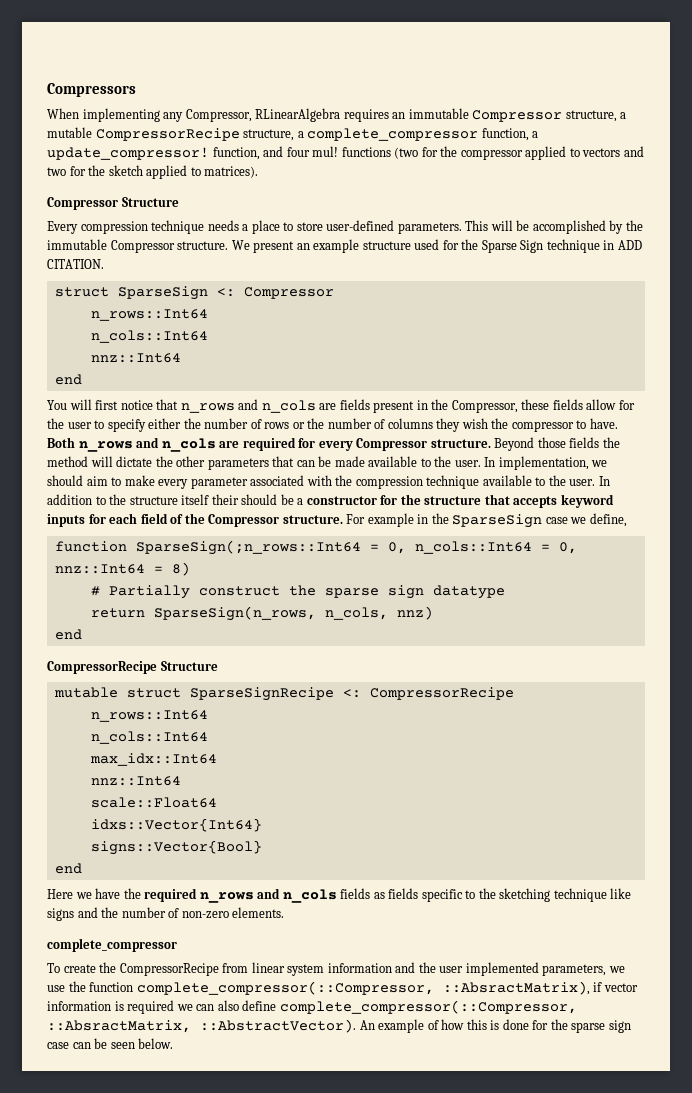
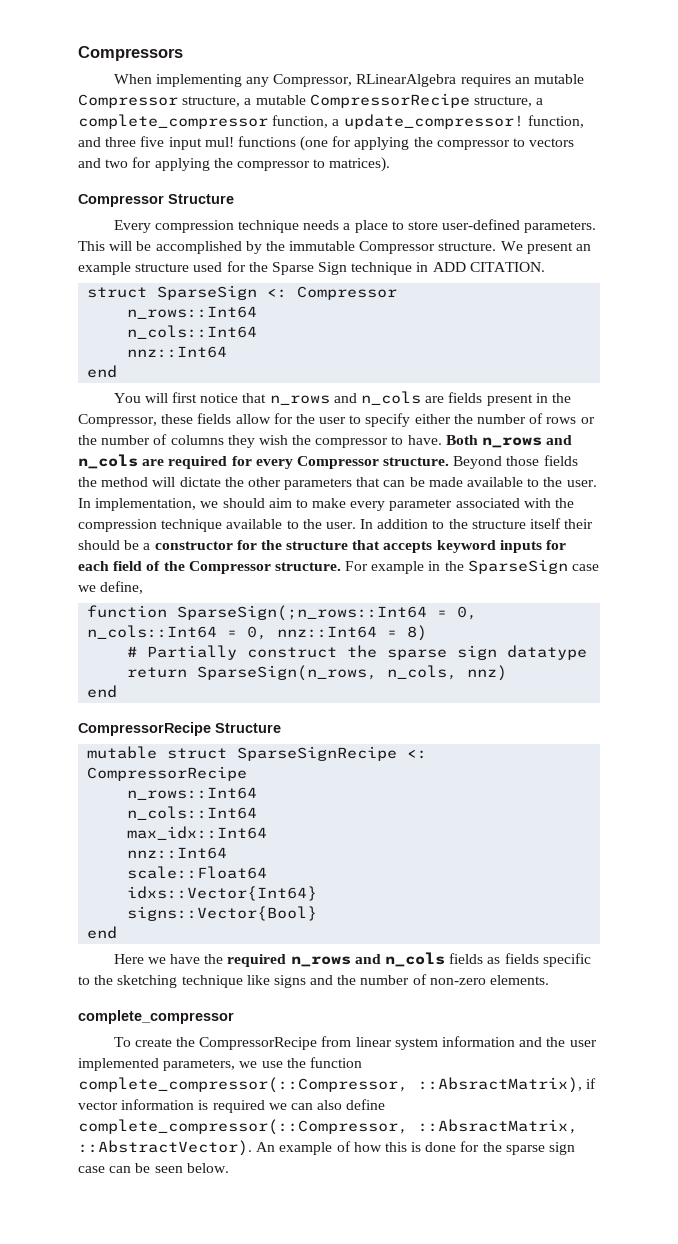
[408,108,469,119] immutable -> [533,74,584,84] mutable
[286,146,567,160] four mul! functions (two for the compressor applied -> [105,136,510,151] three five input mul! functions (one for applying the compressor
[88,165,188,179] the sketch applied -> [154,158,310,171] applying the compressor

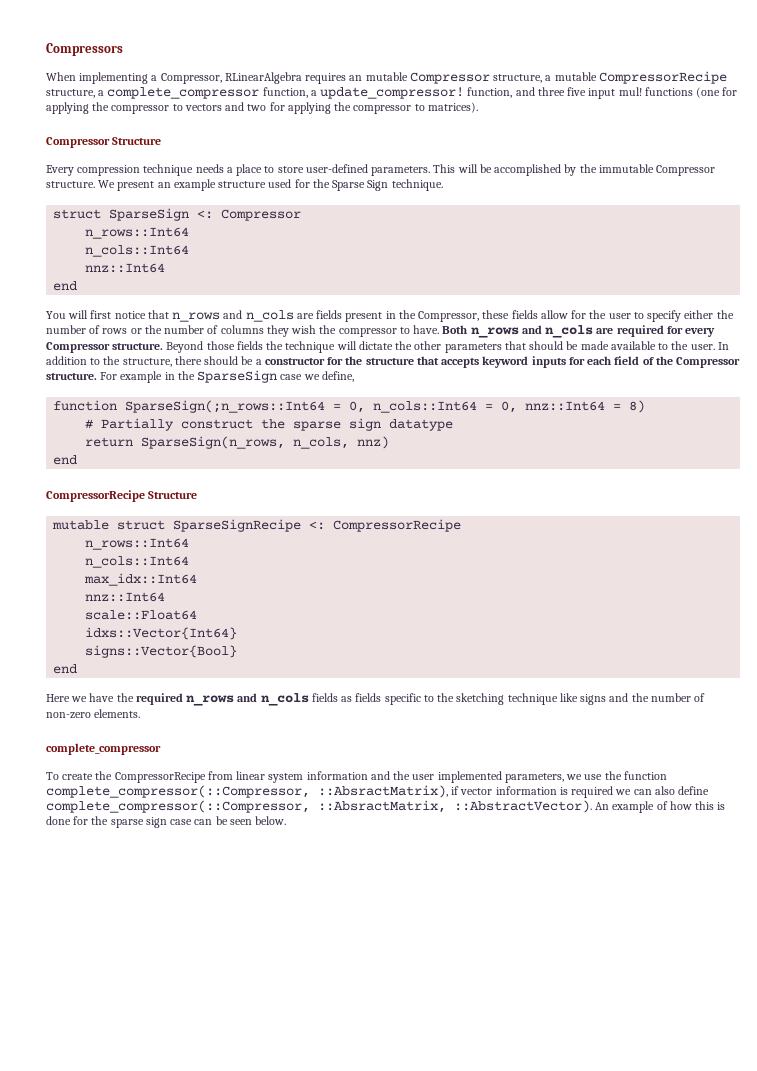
[246,77,270,87] any -> [151,75,158,81] a
[351,262,545,275] technique in ADD CITATION. -> [391,179,443,191] technique.
[101,477,149,487] method -> [285,341,336,353] technique
[383,480,406,487] can -> [529,341,564,350] should
[95,498,575,511] [78,518,594,532] implementation, we should aim to make every parameter associated with the compression technique available to the user. In addition to the structure itself their -> [46,356,202,367] addition to the structure, there

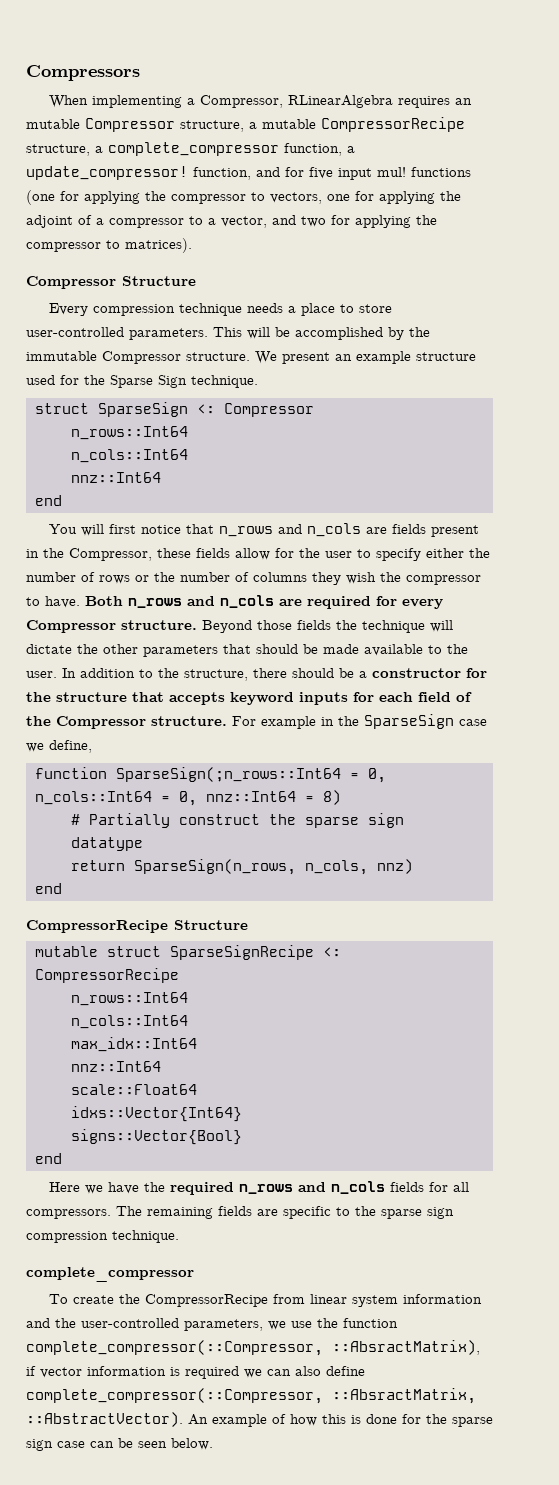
[537,87,565,96] three -> [285,167,304,177] for
[184,104,222,111] vectors -> [270,191,461,204] [26,215,267,228] vectors, one for applying the adjoint of a compressor to a vector,
[305,164,368,173] user-defined -> [26,327,124,337] user-controlled
[341,693,706,705] [46,709,141,719] as fields specific to the sketching technique like signs and the number of non-zero elements. -> [429,1182,470,1192] [26,1206,454,1219] [26,1230,179,1243] for all compressors. The remaining fields are specific to the sparse sign compression technique.
[412,771,502,783] user implemented -> [81,1318,179,1328] user-controlled

